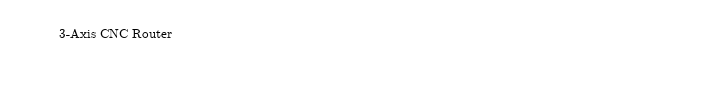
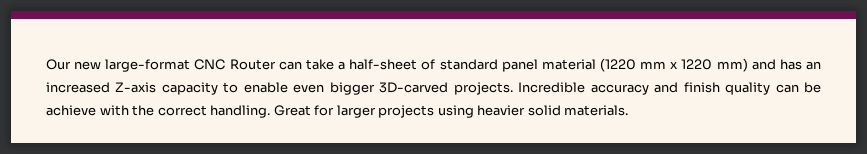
[59,29,172,39] 3-Axis CNC Router -> [46,58,821,72] [46,82,822,95] [46,105,629,118] Our new large-format CNC Router can take a half-sheet of standard panel material (1220 mm x 1220 mm) and has an increased Z-axis capacity to enable even bigger 3D-carved projects. Incredible accuracy and finish quality can be achieve with the correct handling. Great for larger projects using heavier solid materials.

